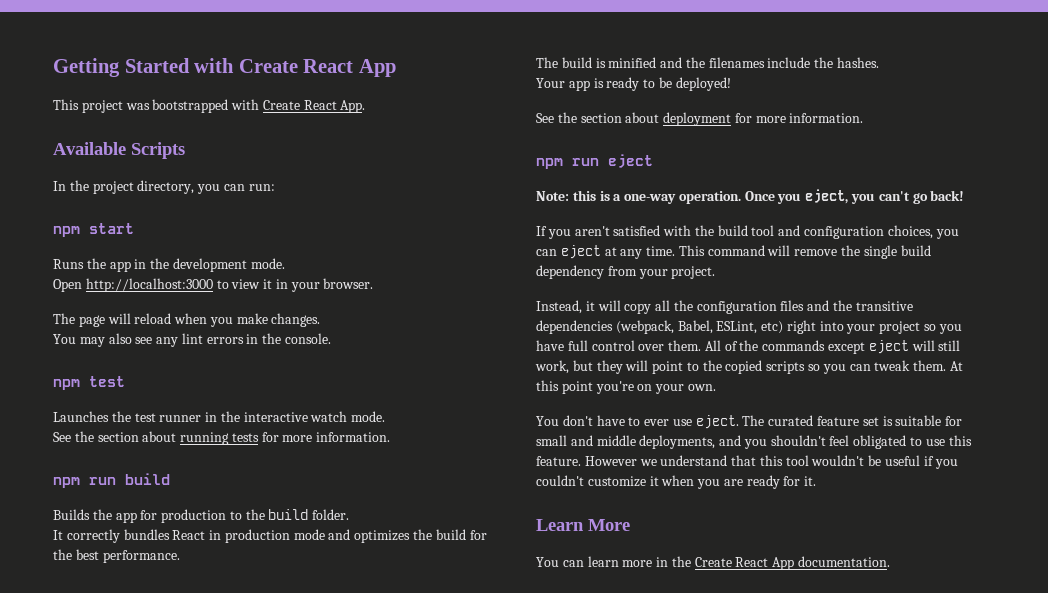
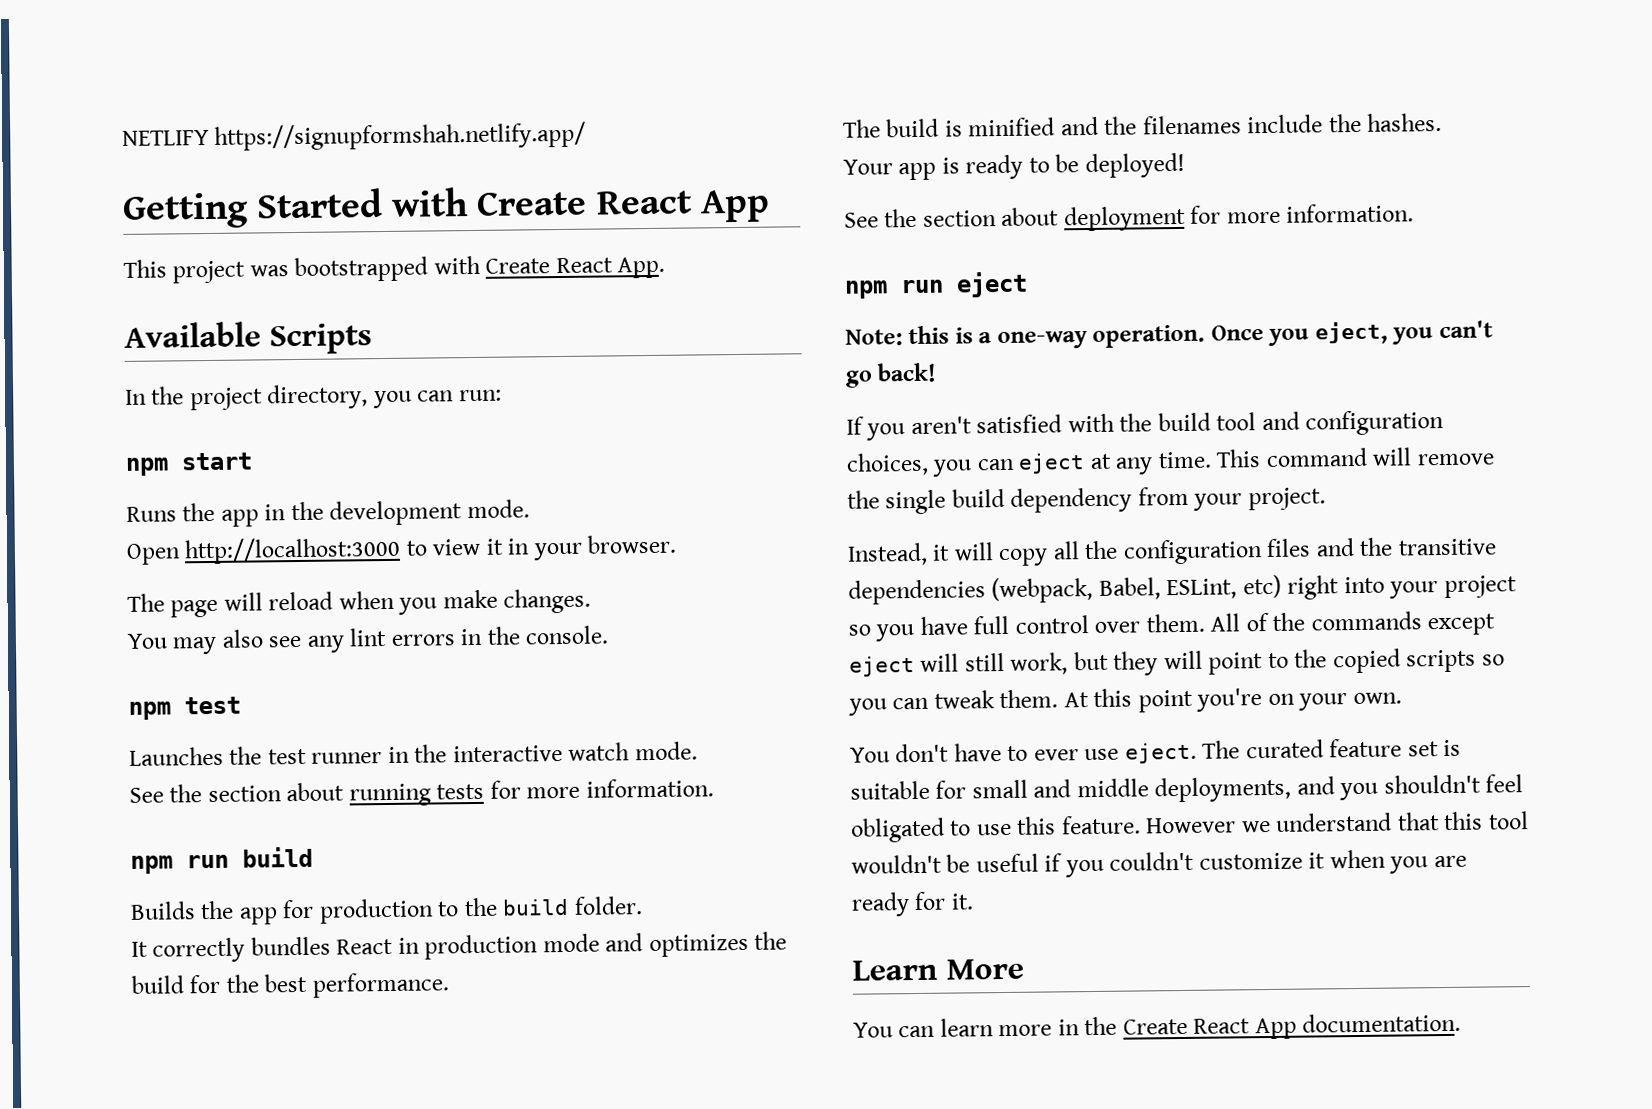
(53, 67) none -> [122,121,587,151] NETLIFY https://signupformshah.netlify.app/ //

